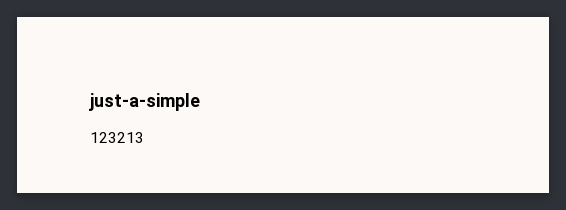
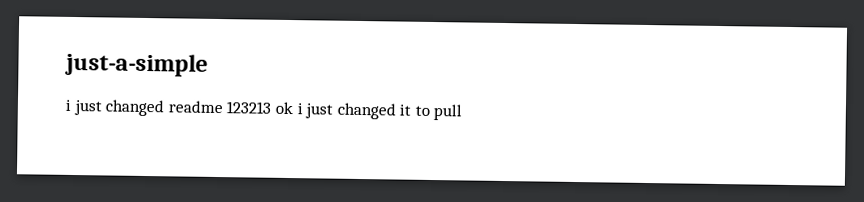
[90,132,144,143] 123213 -> [65,99,463,121] i just changed readme 123213 ok i just changed it to pull

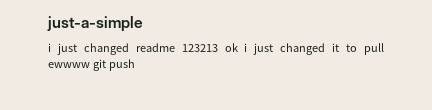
(463, 112) none -> [48,59,135,71] ewwww git push

